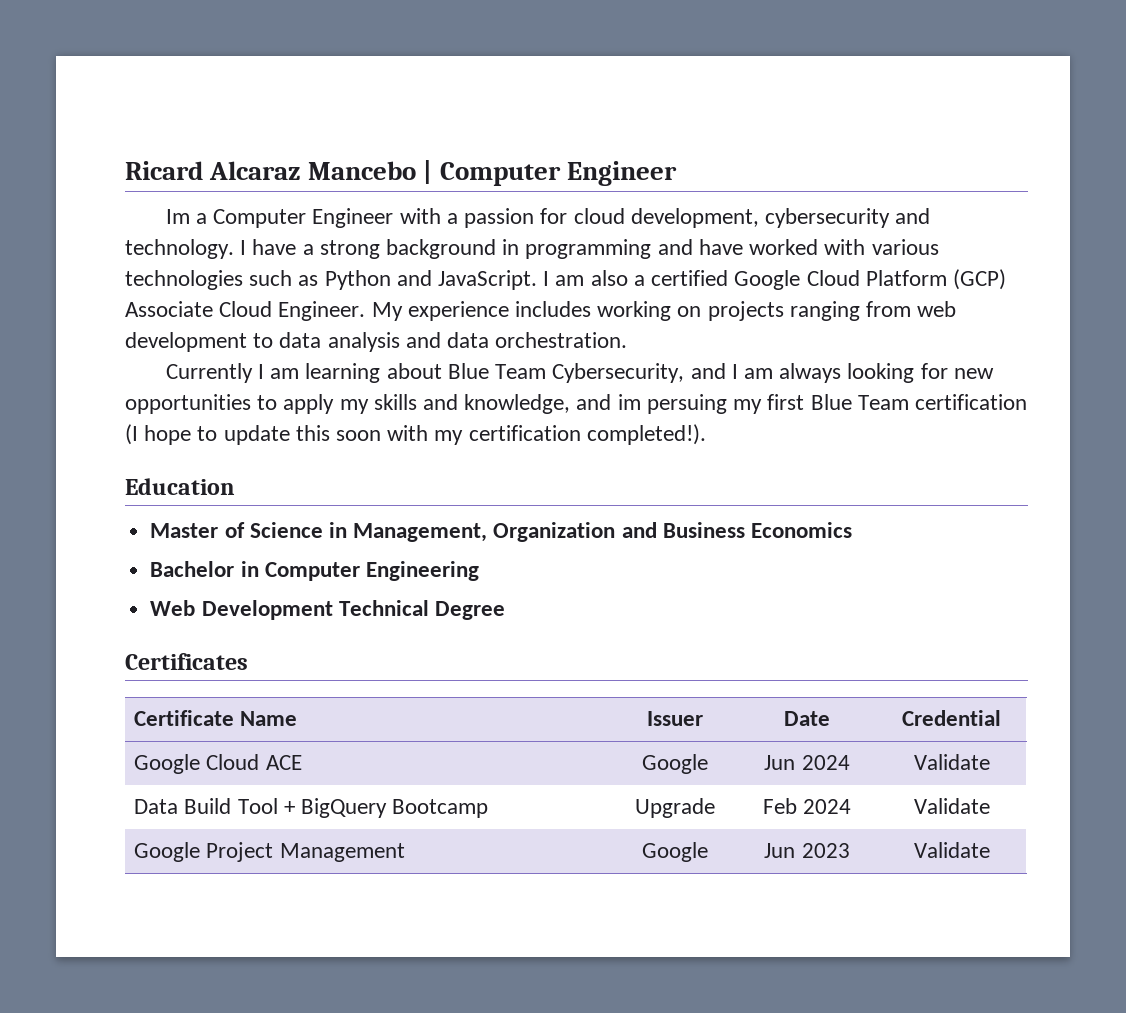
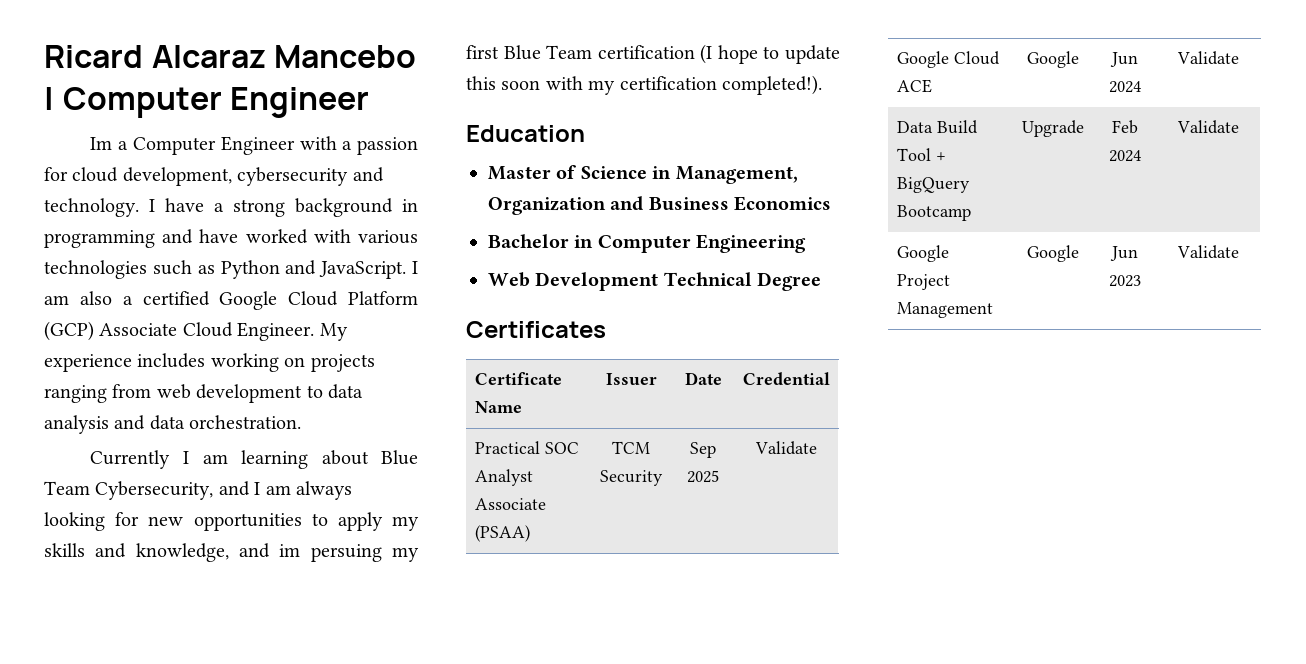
(1001, 718) none -> [474,441,579,454] [474,469,533,486] [474,498,546,510] [474,525,530,542] [612,441,650,454] [600,470,663,486] [690,442,716,458] [687,470,719,483] [754,441,817,455] // Practical SOC Analyst Associate (PSAA) | TCM Security | Sep 2025 | Validate

